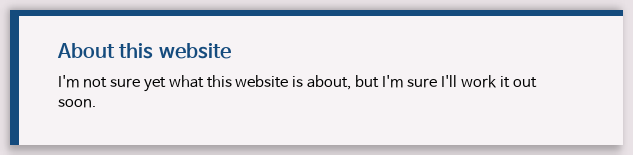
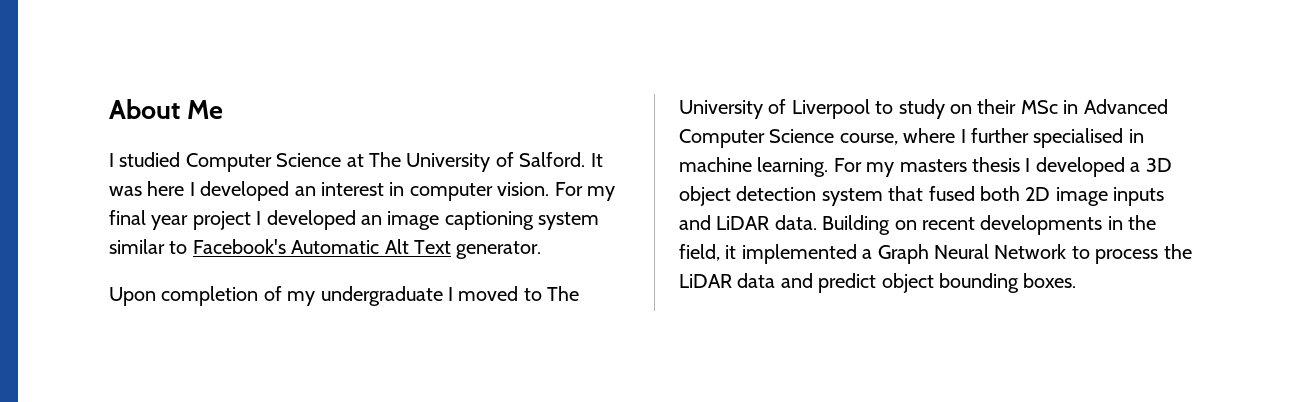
[119,43,231,59] [58,75,537,92] [58,99,96,108] this website // I'm not sure yet what this website is about, but I'm sure I'll work it out soon. -> [187,100,224,119] [109,152,603,172] [109,181,615,201] [109,210,600,230] [109,239,542,259] [109,286,580,306] [679,99,1168,119] [679,128,1144,148] [679,157,1172,177] [679,186,1165,206] [679,215,1157,235] [679,244,1192,264] [679,273,1077,293] Me // I studied Computer Science at The University of Salford. It was here I developed an interest in computer vision. For my final year project I developed an image captioning system similar to Facebook's Automatic Alt Text generator. // Upon completion of my undergraduate I moved to The University of Liverpool to study on their MSc in Advanced Computer Science course, where I further specialised in machine learning. For my masters thesis I developed a 3D object detection system that fused both 2D image inputs and LiDAR data. Building on recent developments in the field, it implemented a Graph Neural Network to process the LiDAR data and predict object bounding boxes.

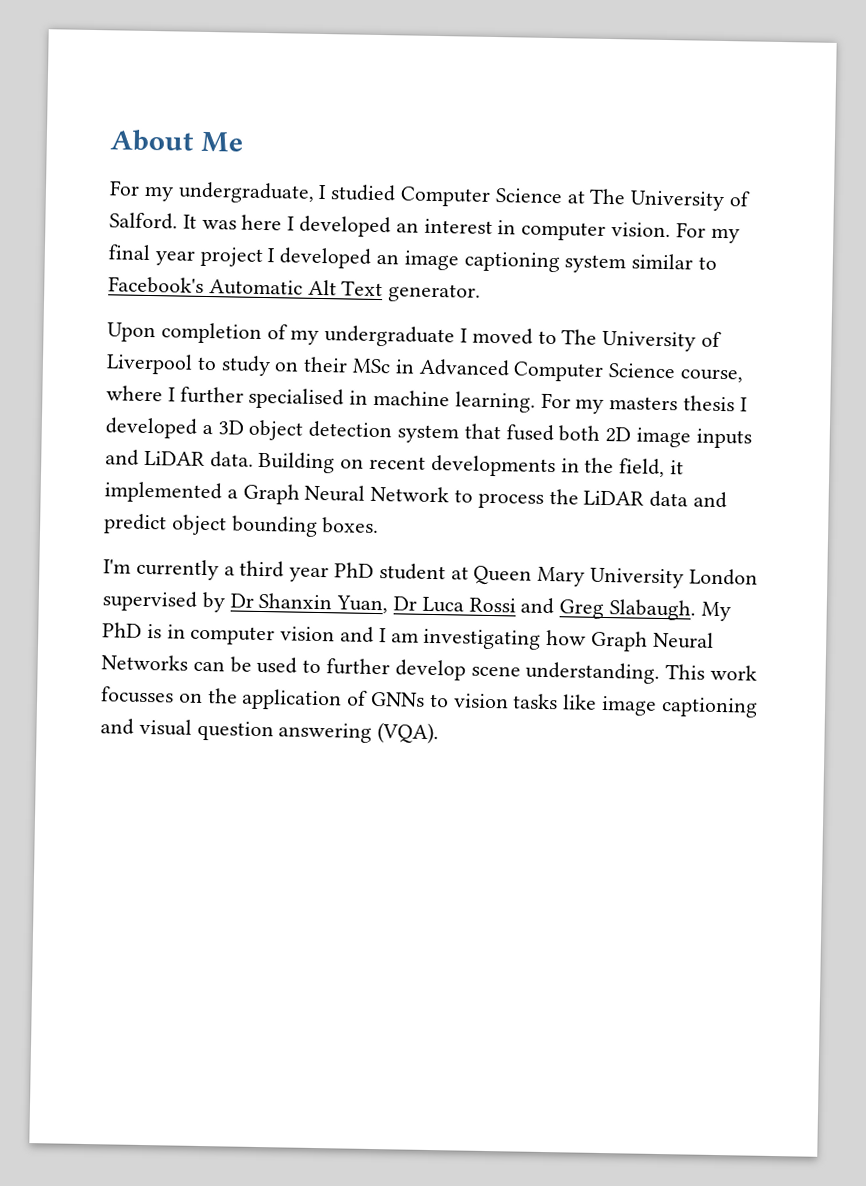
(224, 109) none -> [109,180,315,204] For my undergraduate,
(1077, 280) none -> [103,558,758,589] [102,590,731,622] [102,622,714,652] [101,654,758,684] [101,686,758,718] [100,718,440,745] // I'm currently a third year PhD student at Queen Mary University London supervised by Dr Shanxin Yuan, Dr Luca Rossi and Greg Slabaugh. My PhD is in computer vision and I am investigating how Graph Neural Networks can be used to further develop scene understanding. This work focusses on the application of GNNs to vision tasks like image captioning and visual question answering (VQA).

